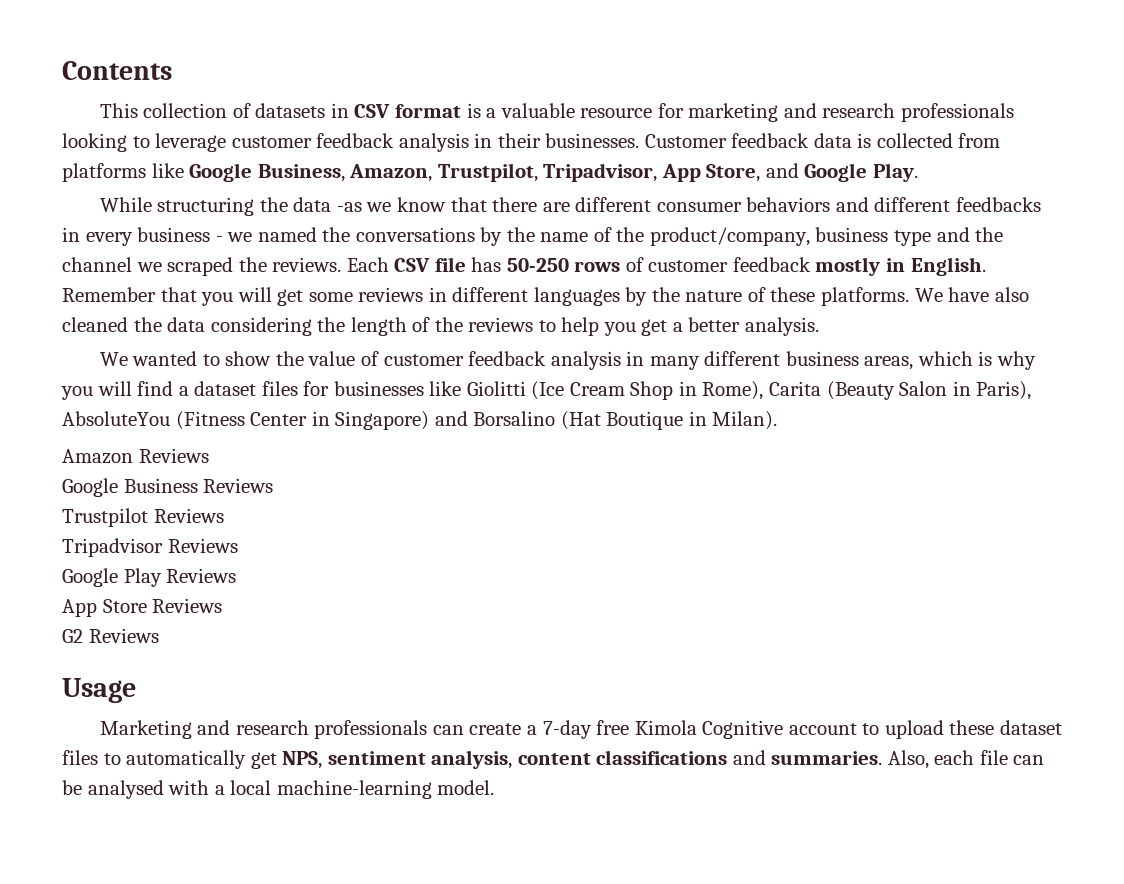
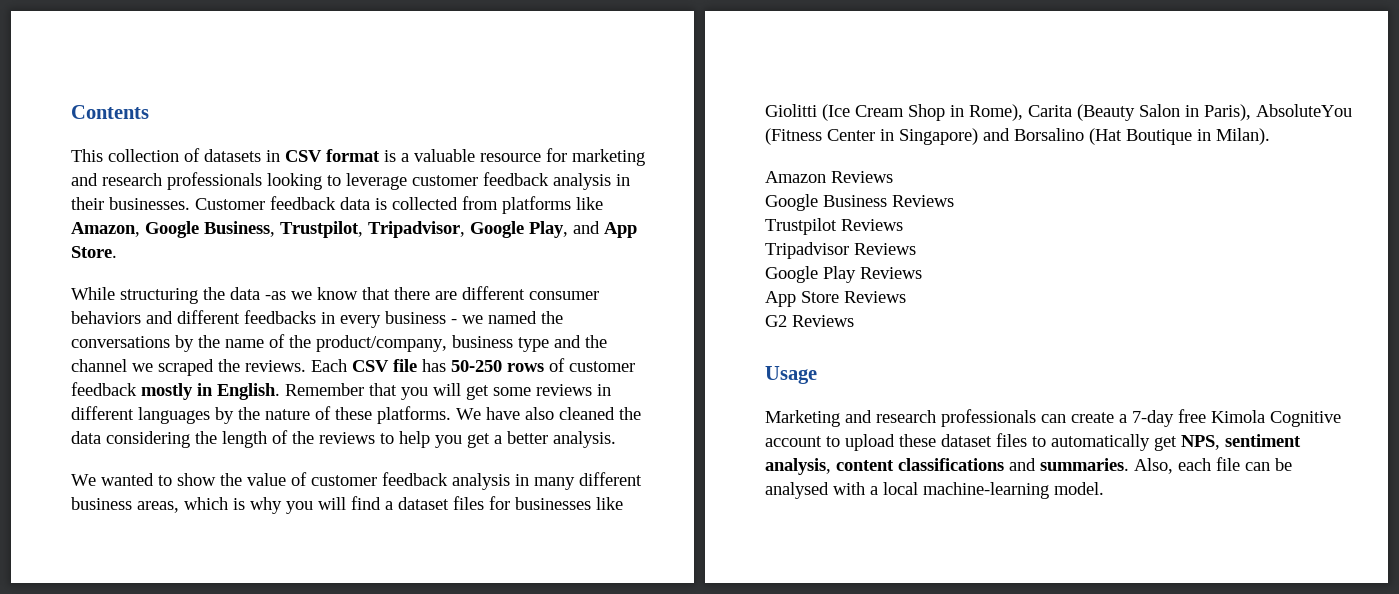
(184, 170) none -> [71,222,140,237] Amazon,
[349,164,433,182] Amazon, -> (275, 229) none
[661,163,918,182] App Store, and Google Play. -> [470,221,637,238] [71,246,117,258] Google Play, and App Store.

